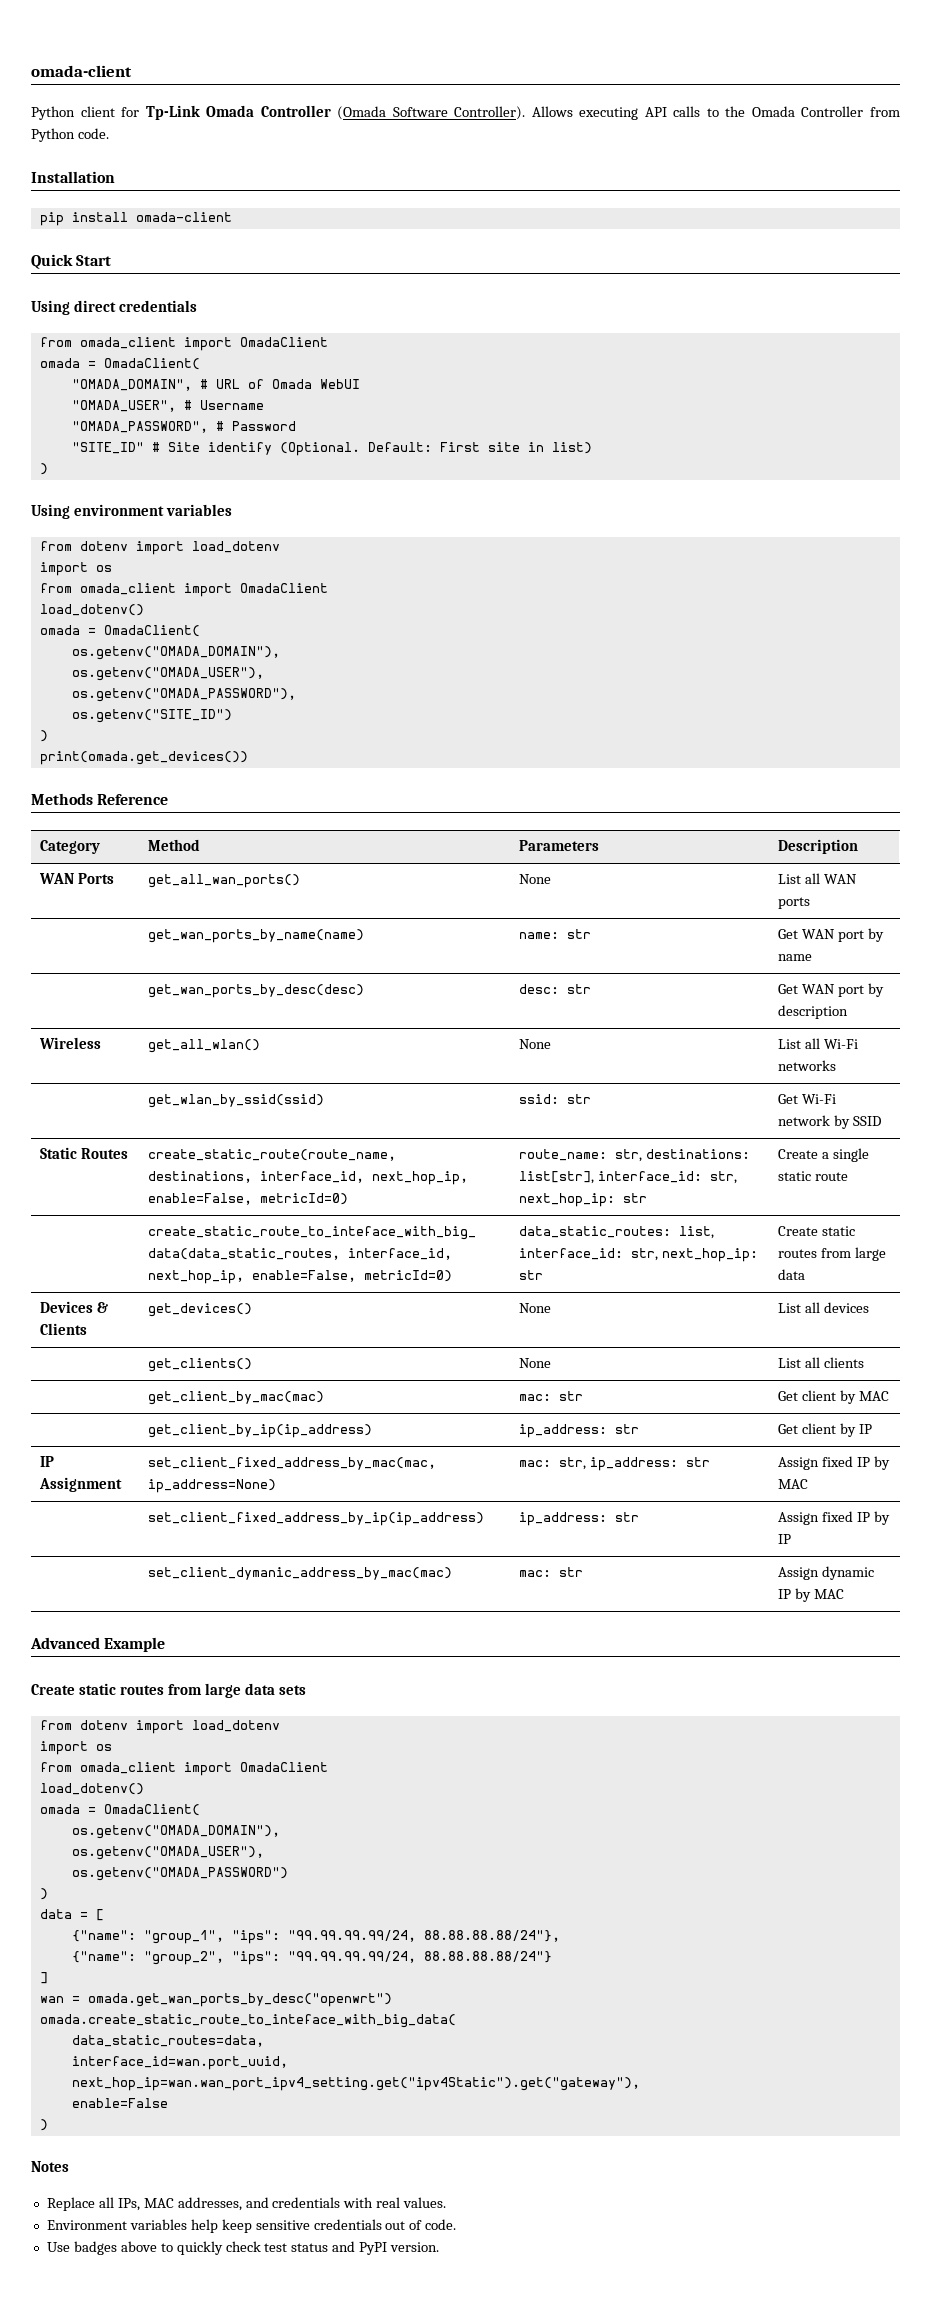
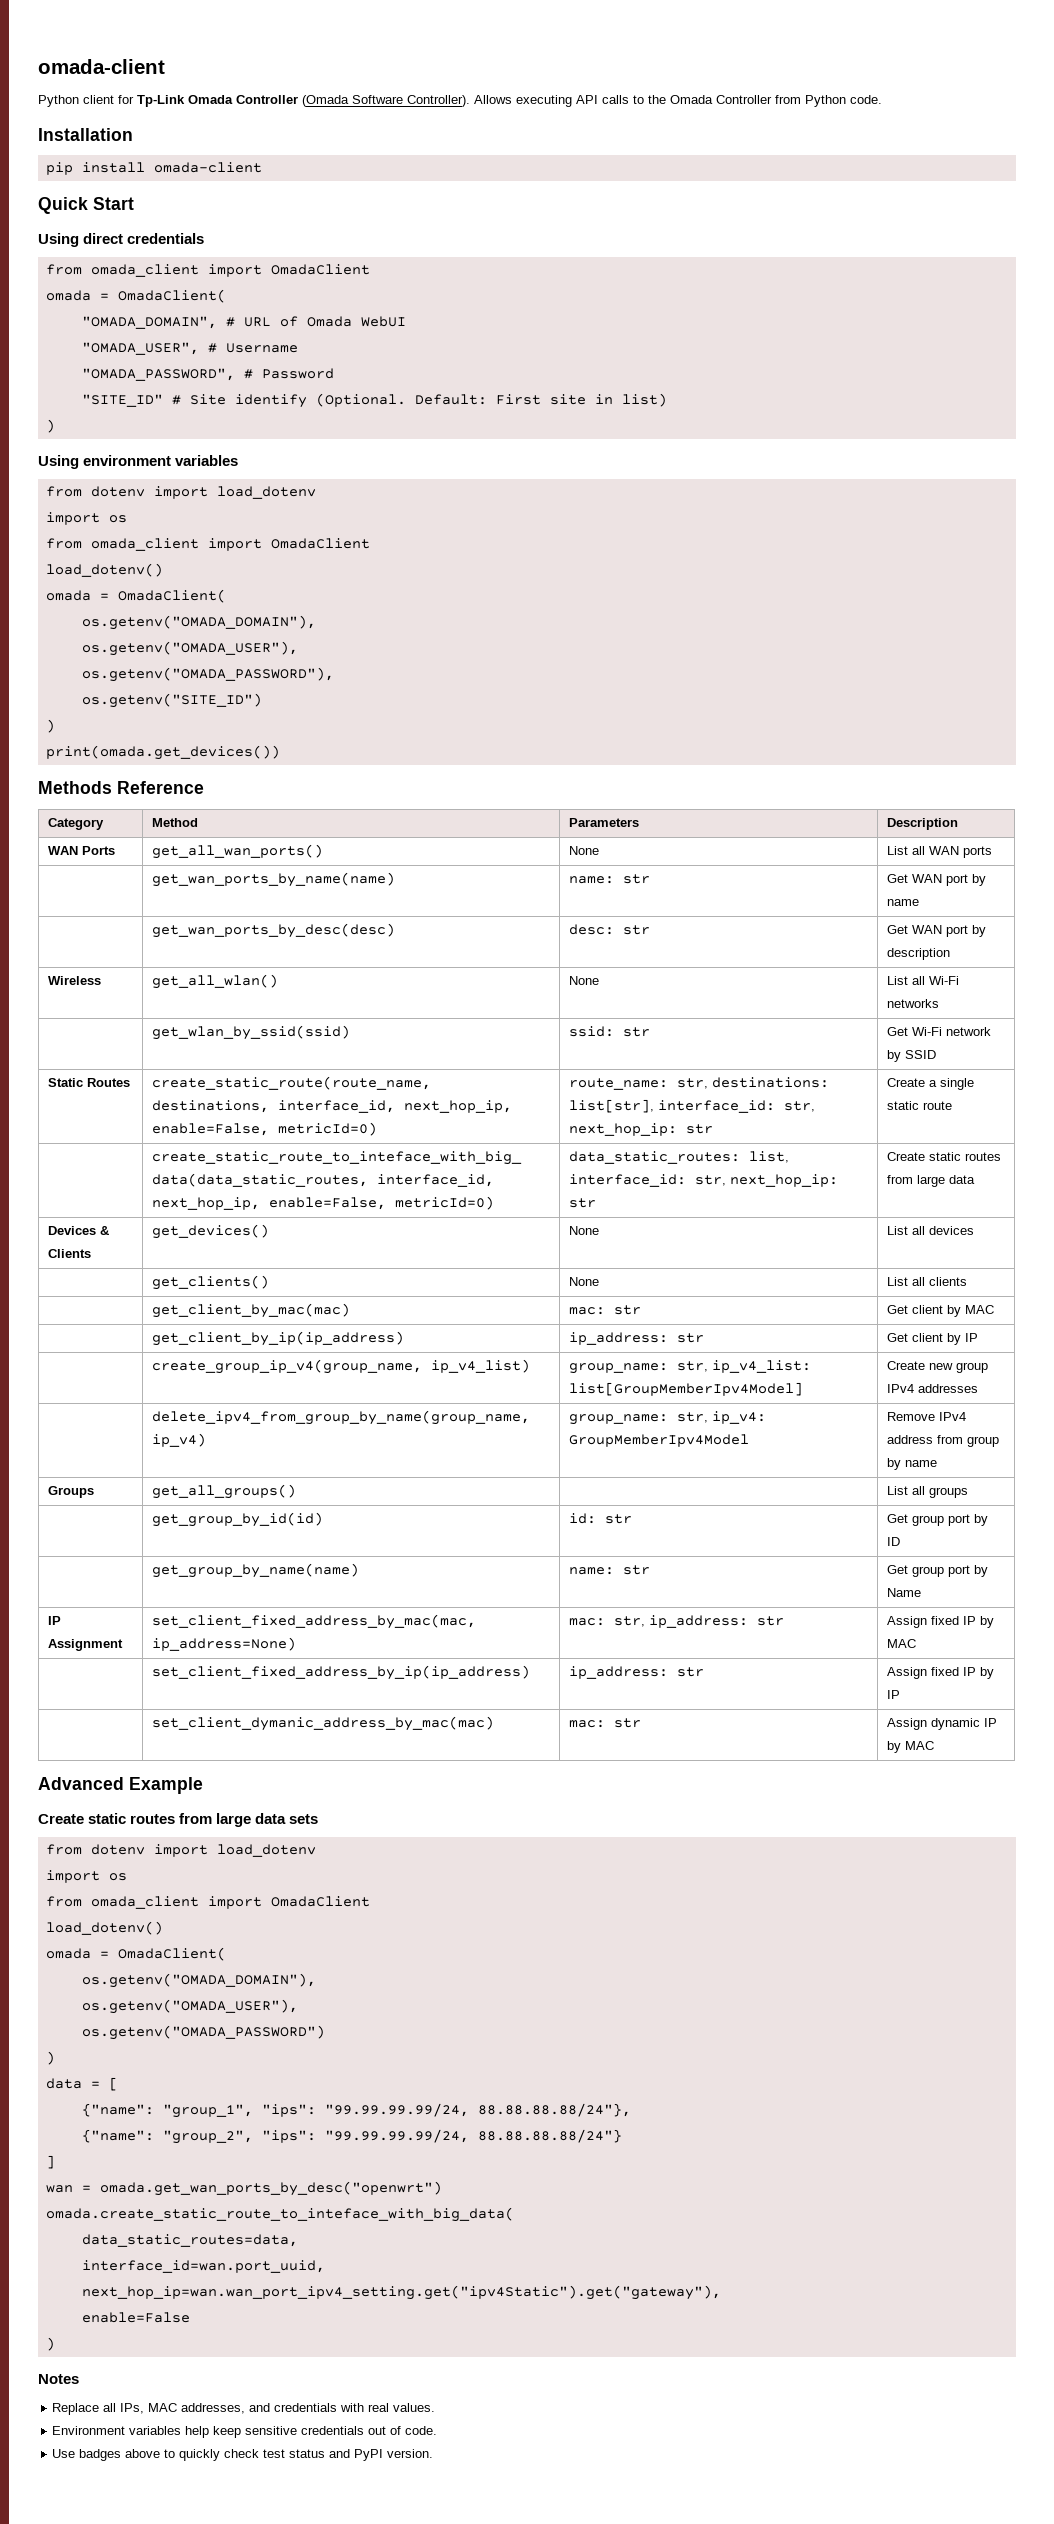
(873, 1429) none -> [152,1359,531,1374] [569,1360,812,1374] [569,1382,804,1396] [887,1361,989,1373] [887,1384,979,1393] [152,1410,531,1425] [152,1433,207,1447] [569,1411,767,1425] [569,1434,750,1447] [887,1412,967,1421] [887,1435,1000,1447] [887,1458,938,1470] [48,1486,95,1498] [152,1484,297,1499] [887,1486,969,1498] [152,1512,324,1527] [569,1513,633,1524] [887,1514,989,1526] [887,1537,901,1546] [152,1563,360,1578] [569,1565,651,1575] [887,1565,989,1577] [887,1588,922,1597] // | create_group_ip_v4(group_name, ip_v4_list) | group_name: str, ip_v4_list: list[GroupMemberIpv4Model] | Create new group IPv4 addresses // | delete_ipv4_from_group_by_name(group_name, ip_v4) | group_name: str, ip_v4: GroupMemberIpv4Model | Remove IPv4 address from group by name // Groups | get_all_groups() | | List all groups // | get_group_by_id(id) | id: str | Get group port by ID // | get_group_by_name(name) | name: str | Get group port by Name

